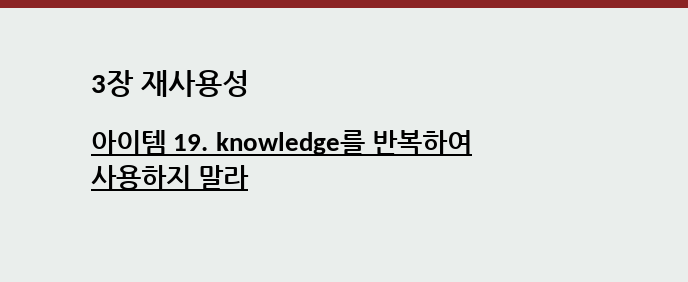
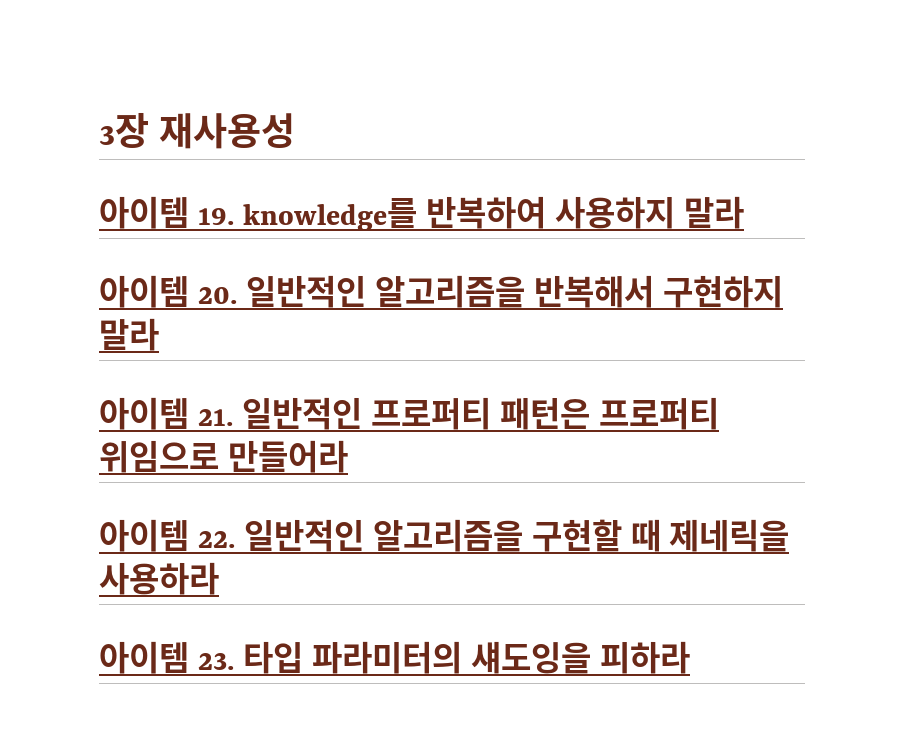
(250, 177) none -> [99,275,783,308] [99,318,159,351] [99,397,719,430] [99,440,348,473] [99,519,790,552] [99,562,219,595] [99,641,690,674] // 아이템 20. 일반적인 알고리즘을 반복해서 구현하지 말라 // 아이템 21. 일반적인 프로퍼티 패턴은 프로퍼티 위임으로 만들어라 // 아이템 22. 일반적인 알고리즘을 구현할 때 제네릭을 사용하라 // 아이템 23. 타입 파라미터의 섀도잉을 피하라

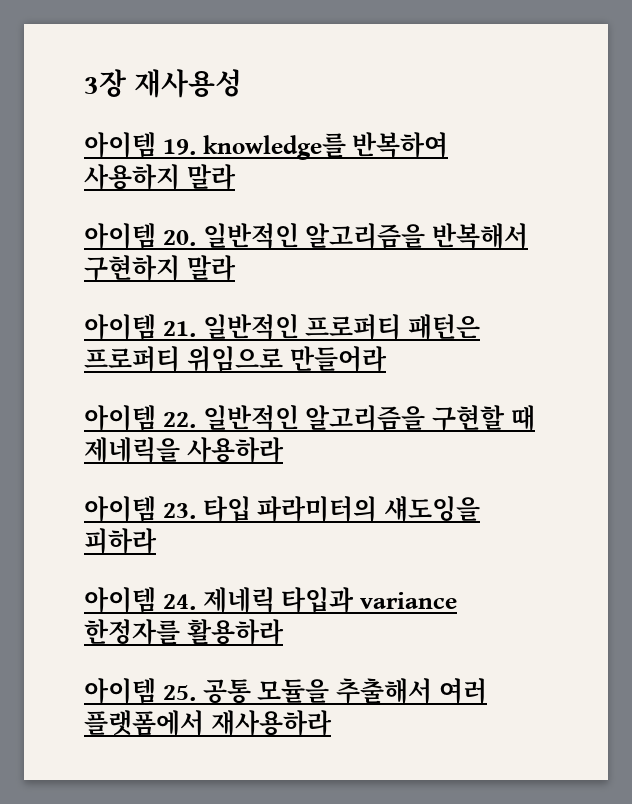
(690, 657) none -> [84,587,457,613] [84,619,284,645] [84,678,487,704] [84,710,332,736] // 아이템 24. 제네릭 타입과 variance 한정자를 활용하라 // 아이템 25. 공통 모듈을 추출해서 여러 플랫폼에서 재사용하라

